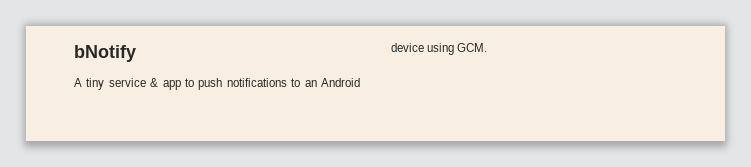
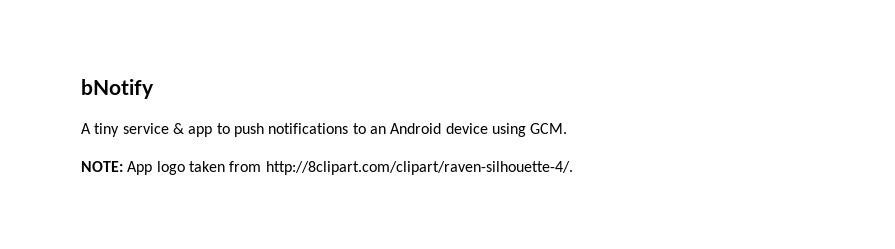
(488, 47) none -> [81,161,573,175] // NOTE: App logo taken from http://8clipart.com/clipart/raven-silhouette-4/.

